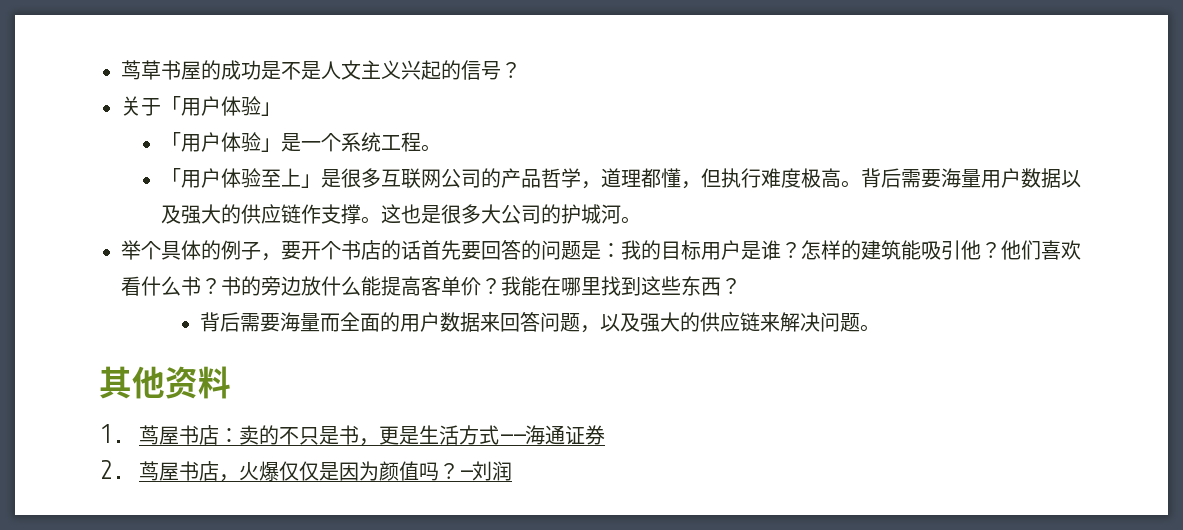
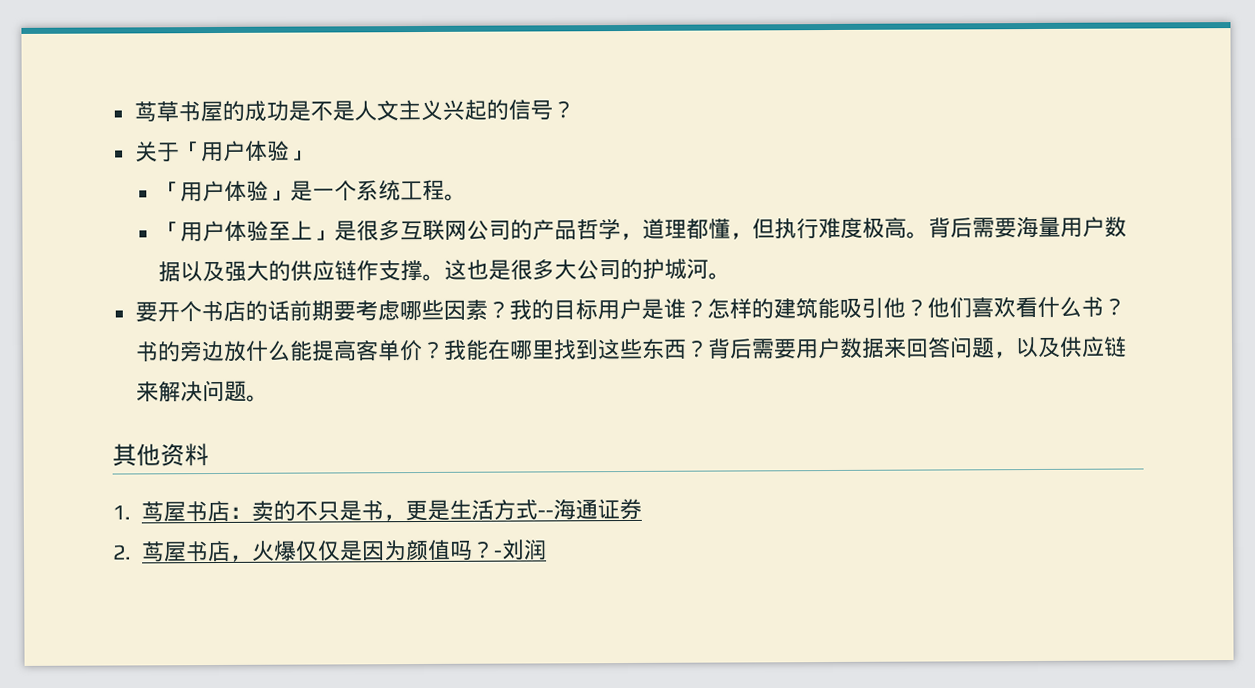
[121,240,621,261] 举个具体的例子，要开个书店的话首先要回答的问题是： -> [134,299,510,323] 要开个书店的话前期要考虑哪些因素？
[200,312,401,332] // 背后需要海量而全面的 -> [706,338,797,360] 背后需要
[640,312,701,332] 强大的 -> (1061, 347) none

